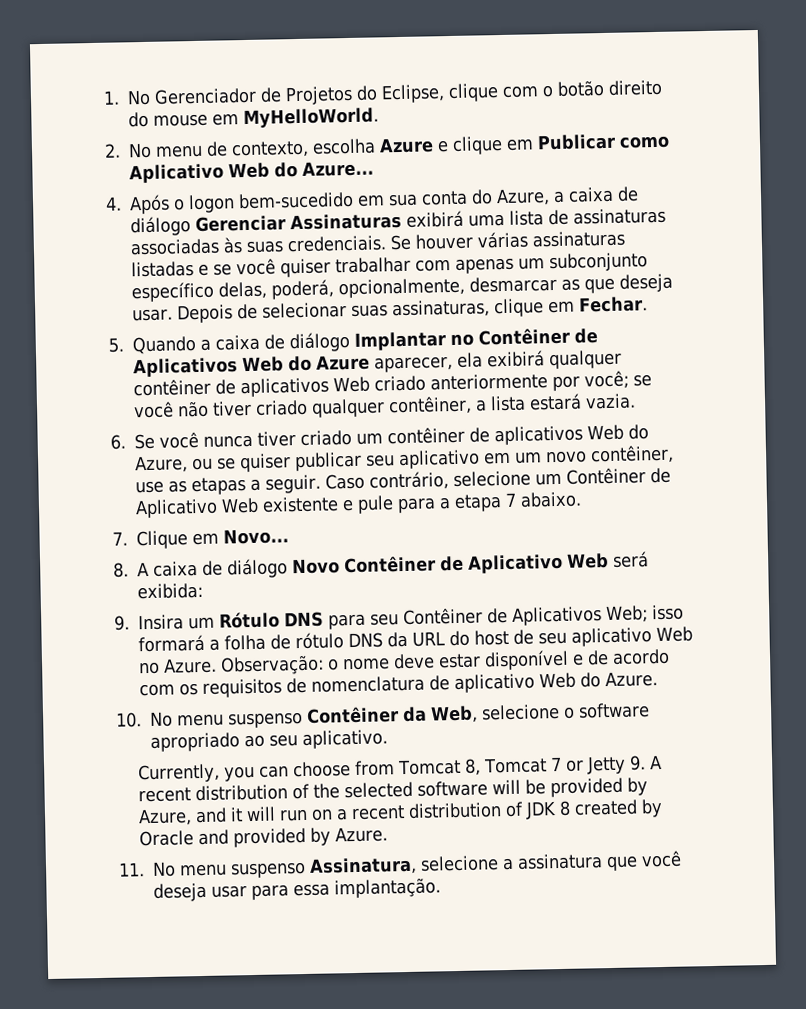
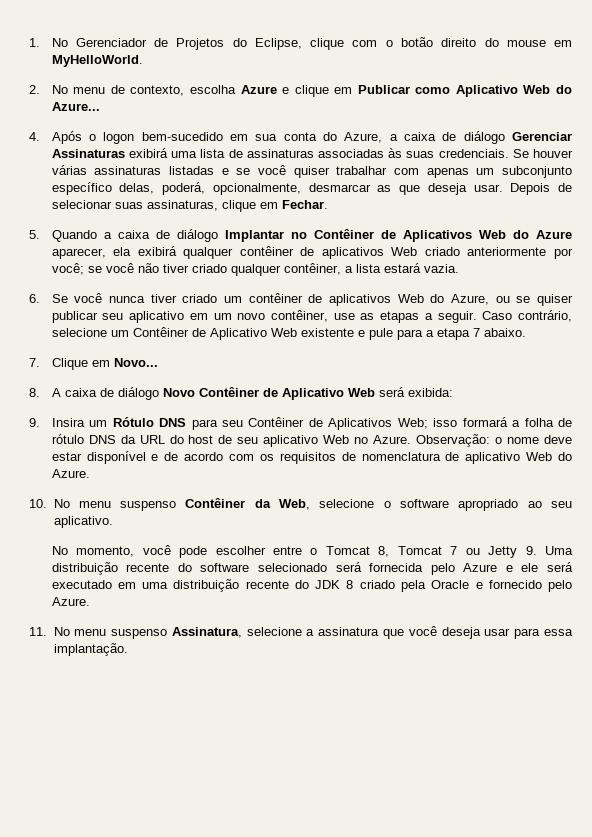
[138,760,396,784] Currently, you can choose from -> [51,545,318,558] No momento, você pode escolher entre o
[566,759,585,772] or -> [465,548,480,555] ou
[649,754,663,770] [138,777,649,803] [138,798,664,827] [139,827,332,848] A recent distribution of the selected software will be provided by Azure, and it will run on a recent distribution of JDK 8 created by Oracle and provided by -> [544,546,573,555] [51,562,573,575] [51,579,572,592] Uma distribuição recente do software selecionado será fornecida pelo Azure e ele será executado em uma distribuição recente do JDK 8 criado pela Oracle e fornecido pelo

